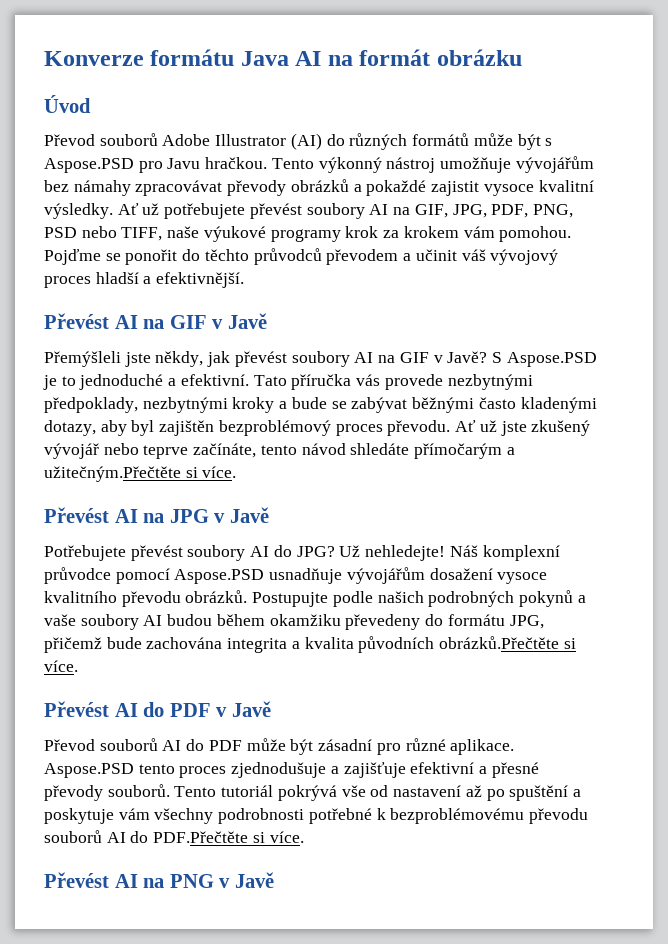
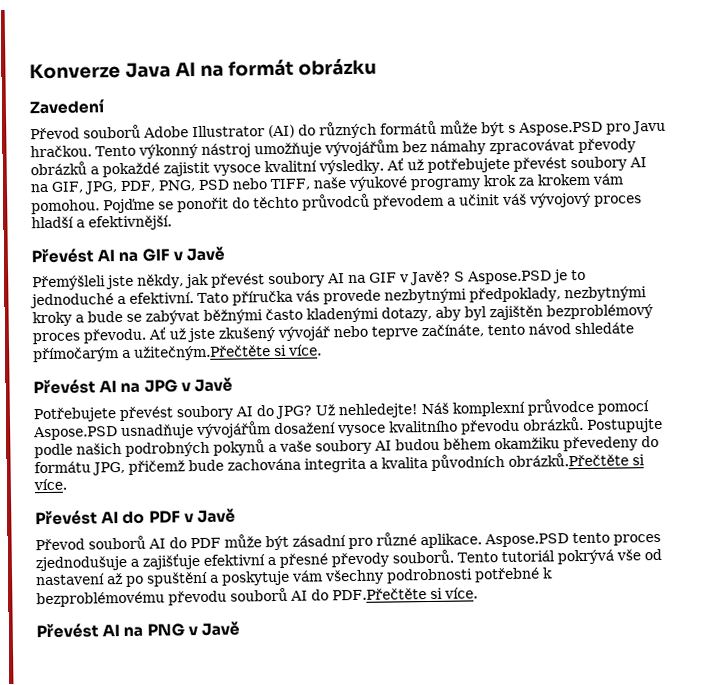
[150,49,235,66] formátu -> (121, 71) none
[44,95,91,113] Úvod -> [29,99,105,115] Zavedení

